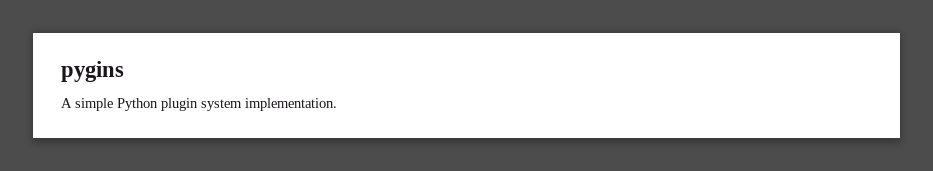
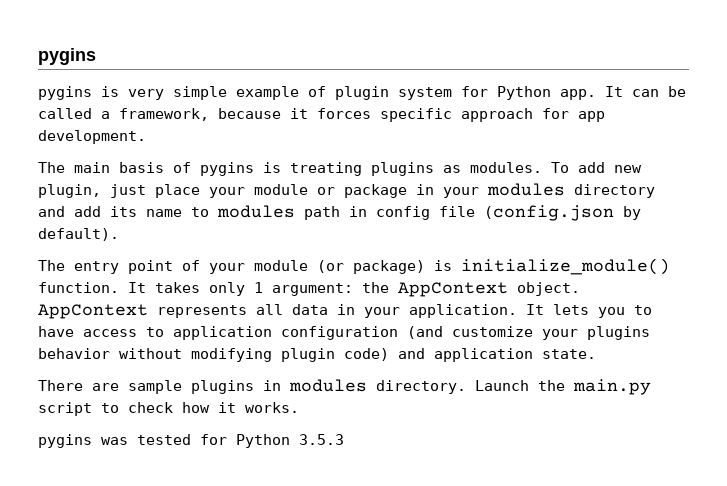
[61,98,337,111] A simple Python plugin system implementation. -> [38,86,686,100] [38,108,605,122] [38,130,146,144] [38,162,642,176] [38,183,655,198] [38,205,641,221] [38,228,119,241] [38,258,670,275] [38,282,580,297] [38,304,652,319] [38,326,650,340] [38,348,596,362] [38,379,651,395] [38,402,299,416] [38,434,344,448] pygins is very simple example of plugin system for Python app. It can be called a framework, because it forces specific approach for app development. // The main basis of pygins is treating plugins as modules. To add new plugin, just place your module or package in your modules directory and add its name to modules path in config file (config.json by default). // The entry point of your module (or package) is initialize_module() function. It takes only 1 argument: the AppContext object. AppContext represents all data in your application. It lets you to have access to application configuration (and customize your plugins behavior without modifying plugin code) and application state. // There are sample plugins in modules directory. Launch the main.py script to check how it works. // pygins was tested for Python 3.5.3

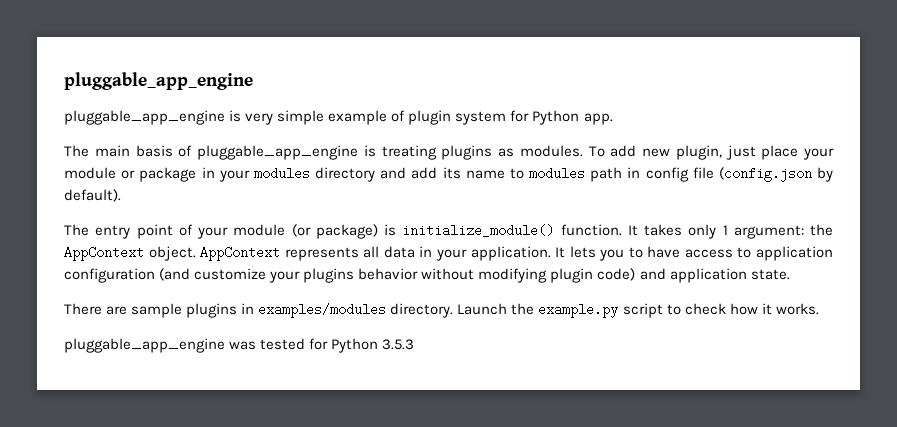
[38,48,96,65] [38,86,92,100] pygins // pygins -> [64,72,253,90] [64,110,225,125] pluggable_app_engine // pluggable_app_engine
[605,86,686,97] [38,108,605,122] [38,130,146,144] It can be called a framework, because it forces specific approach for app development. -> (613, 119) none
[200,162,254,176] pygins -> [197,145,358,160] pluggable_app_engine
[289,379,367,392] modules -> [258,303,387,318] examples/modules
[573,379,651,395] main.py -> [538,303,619,318] example.py
[38,434,92,448] pygins -> [64,338,225,353] pluggable_app_engine

